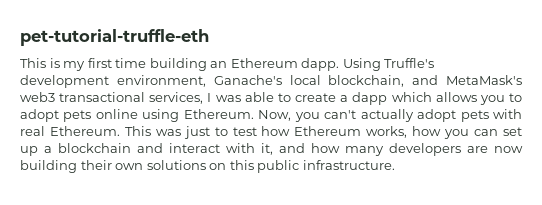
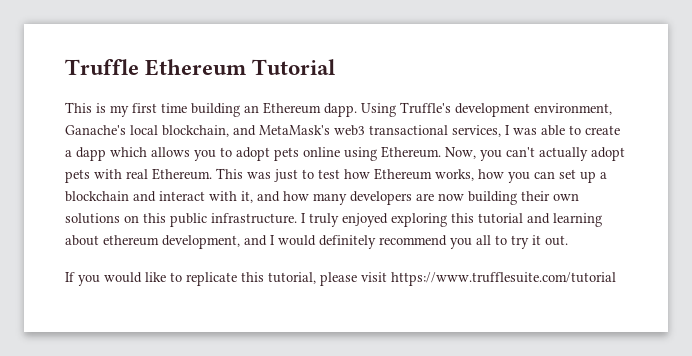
[20,29,209,46] pet-tutorial-truffle-eth -> [65,59,337,76] Truffle Ethereum Tutorial
(395, 165) none -> [301,213,602,227] [65,235,568,249] [65,272,616,286] I truly enjoyed exploring this tutorial and learning about ethereum development, and I would definitely recommend you all to try it out. // If you would like to replicate this tutorial, please visit https://www.trufflesuite.com/tutorial

